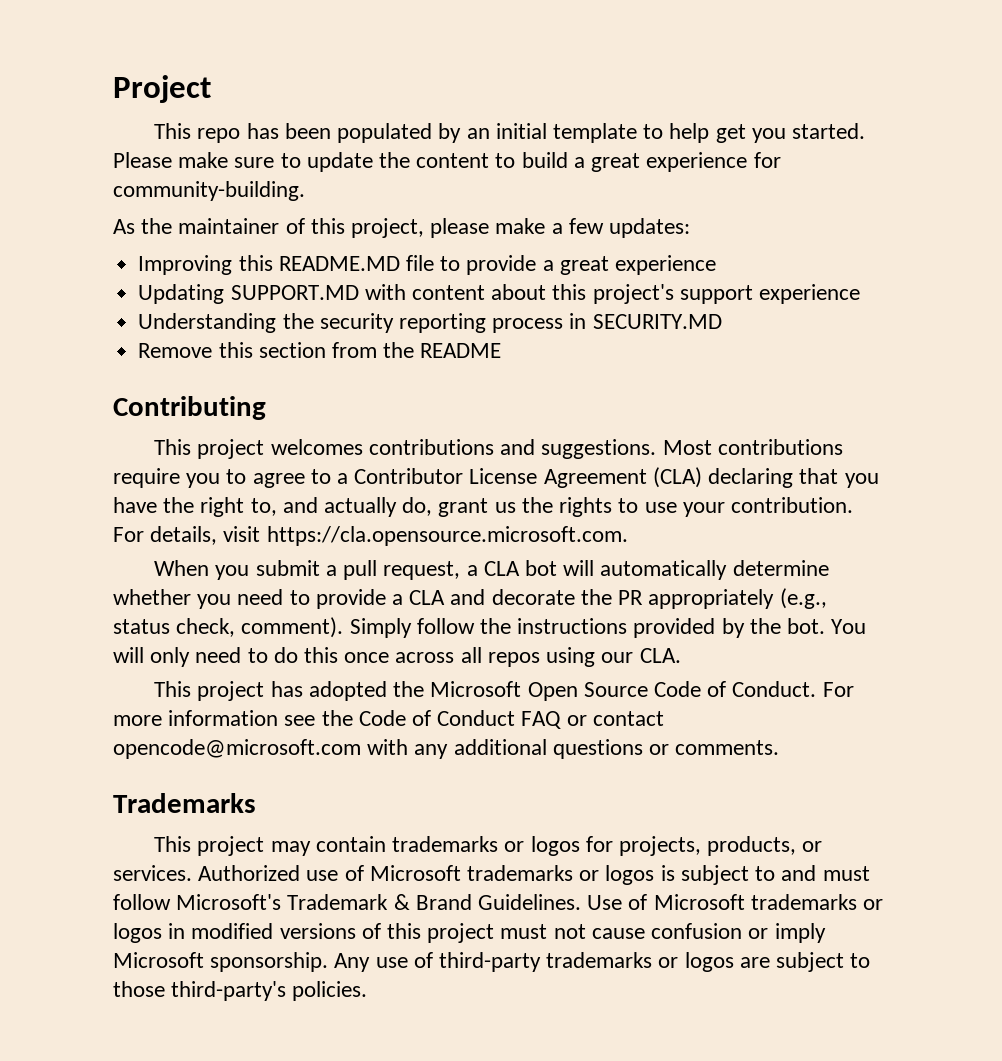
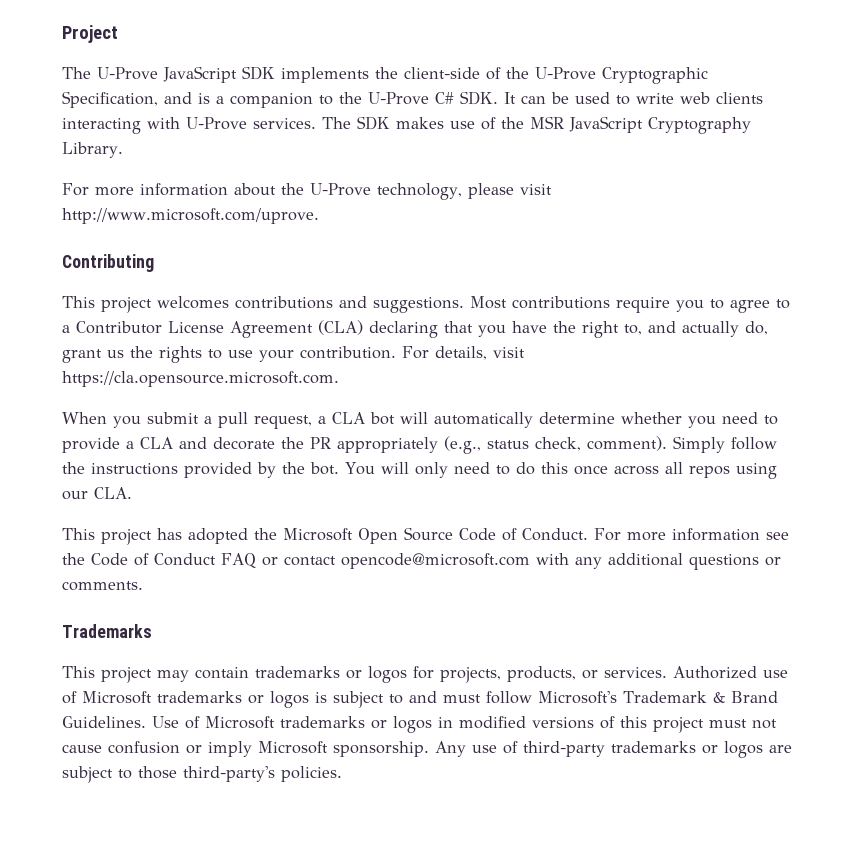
[154,123,865,143] [113,152,781,172] [113,181,305,201] [113,218,691,238] [138,255,716,275] [138,284,860,304] [138,313,722,333] [138,342,502,358] This repo has been populated by an initial template to help get you started. Please make sure to update the content to build a great experience for community-building. // As the maintainer of this project, please make a few updates: // Improving this README.MD file to provide a great experience // Updating SUPPORT.MD with content about this project's support experience // Understanding the security reporting process in SECURITY.MD // Remove this section from the README -> [62,66,708,84] [62,91,763,108] [62,116,751,134] [62,142,123,158] [62,183,552,200] [62,208,319,224] The U-Prove JavaScript SDK implements the client-side of the U-Prove Cryptographic Specification, and is a companion to the U-Prove C# SDK. It can be used to write web clients interacting with U-Prove services. The SDK makes use of the MSR JavaScript Cryptography Library. // For more information about the U-Prove technology, please visit http://www.microsoft.com/uprove.

